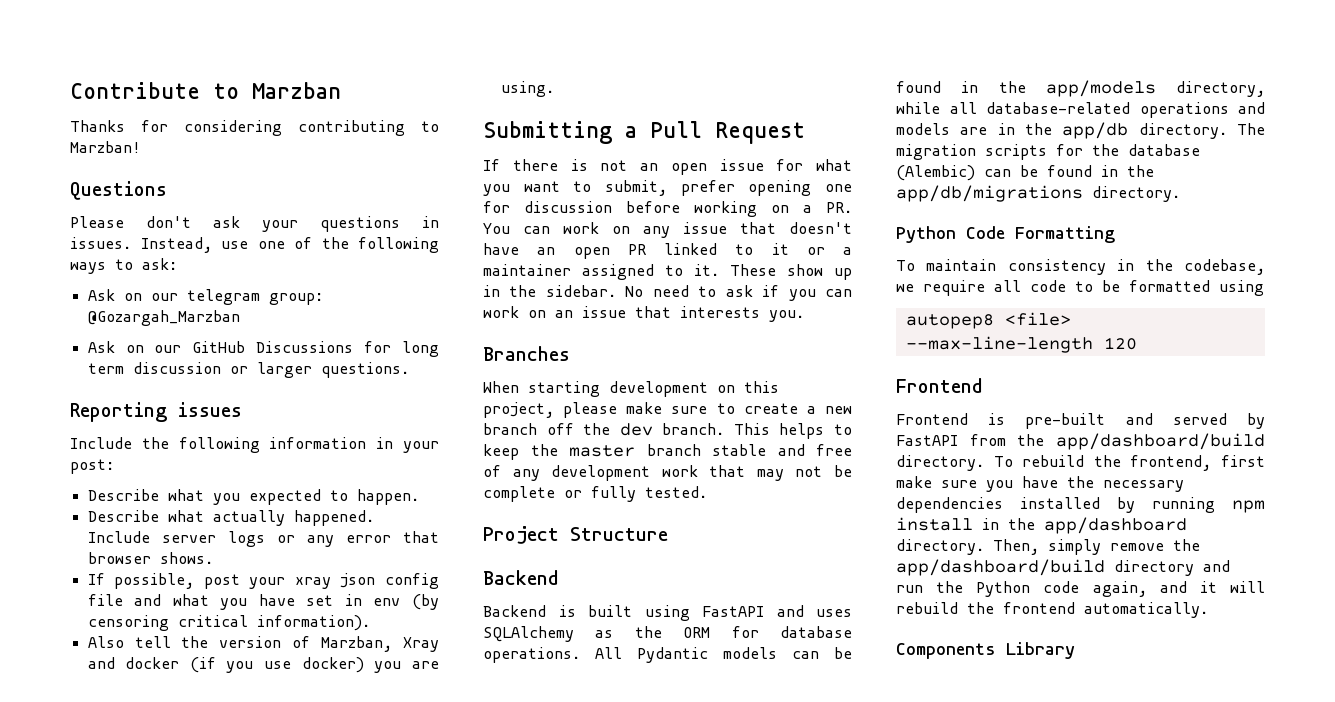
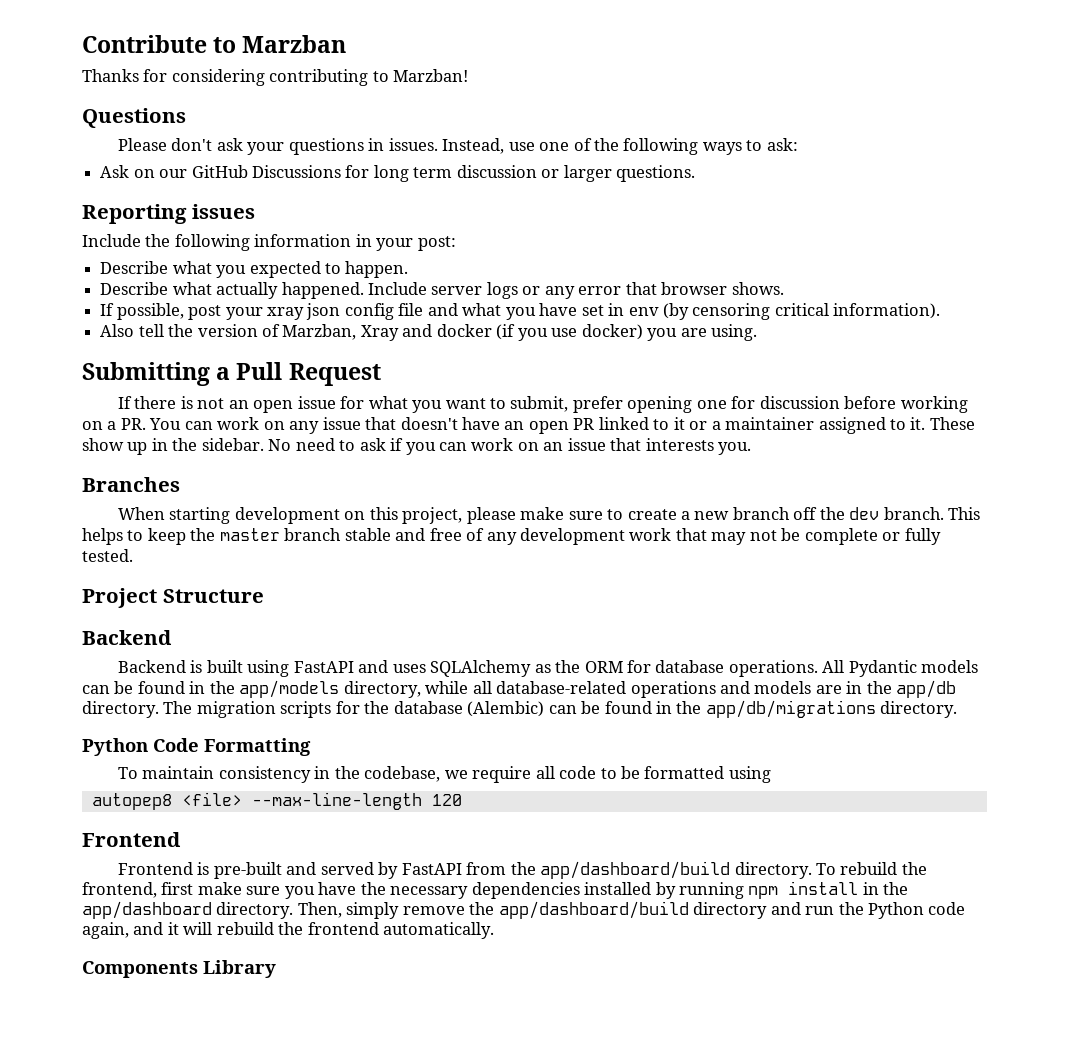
[87,289,323,305] [87,310,240,326] // Ask on our telegram group: @Gozargah_Marzban -> (798, 144) none

